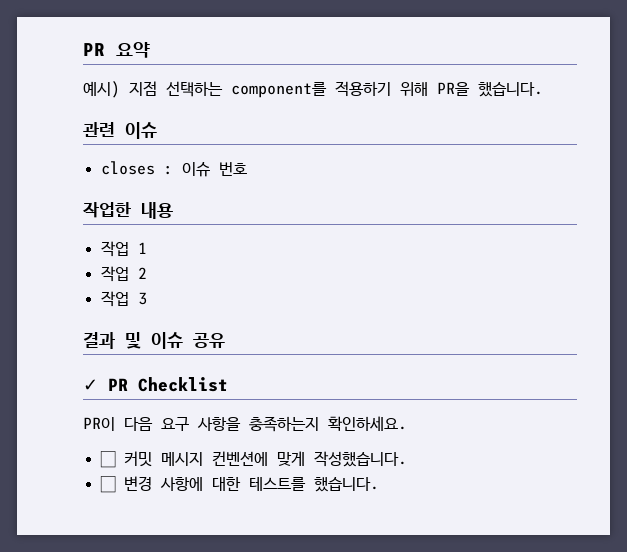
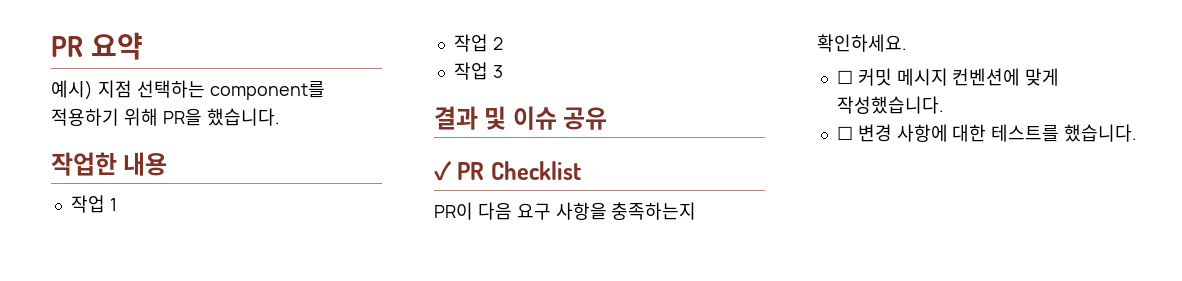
[83,122,157,139] [100,161,247,177] // 관련 이슈 // closes : 이슈 번호 -> (280, 117) none

